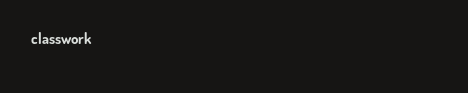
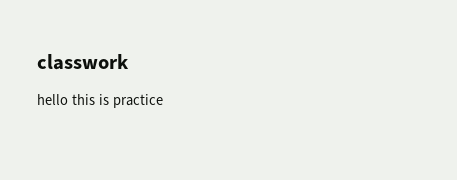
(92, 38) none -> [37,94,163,108] // hello this is practice

